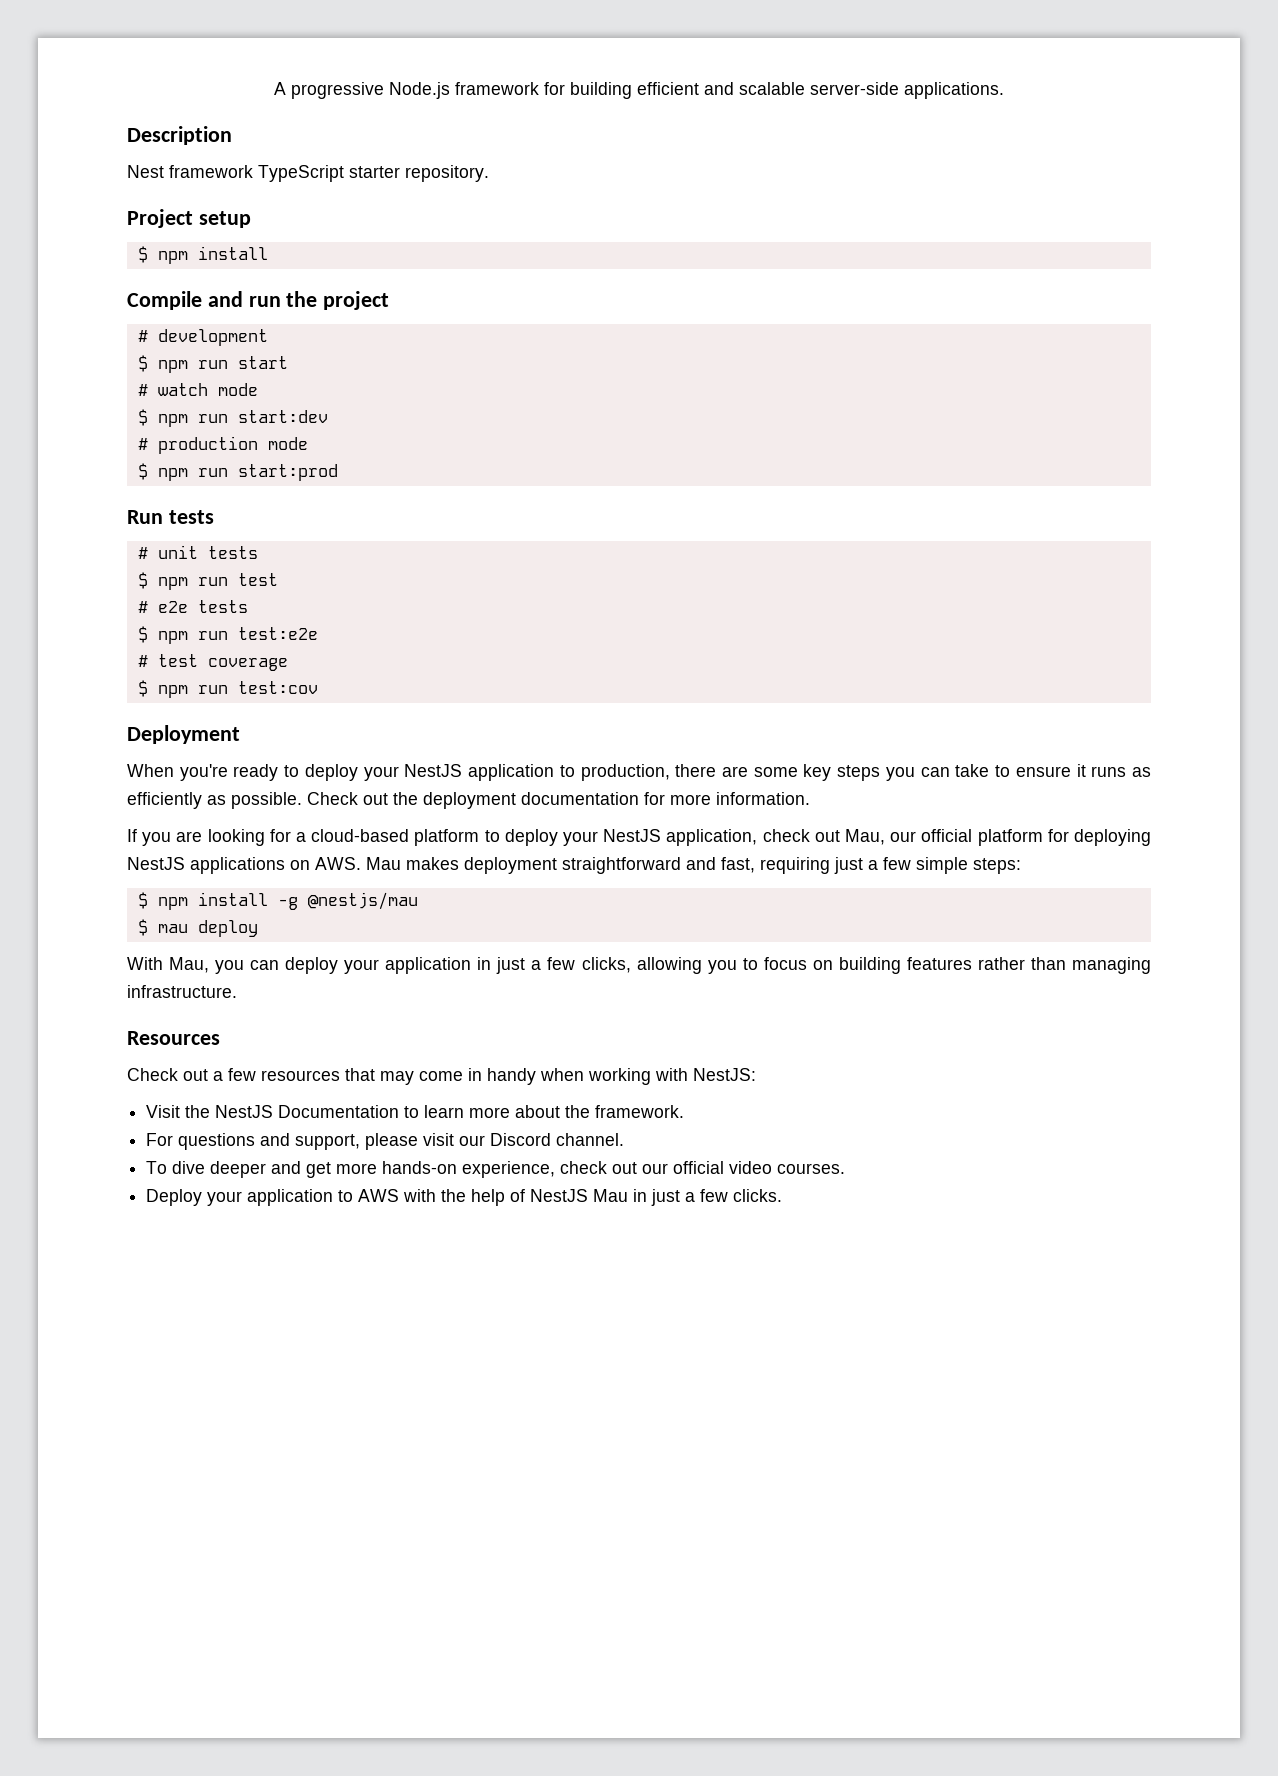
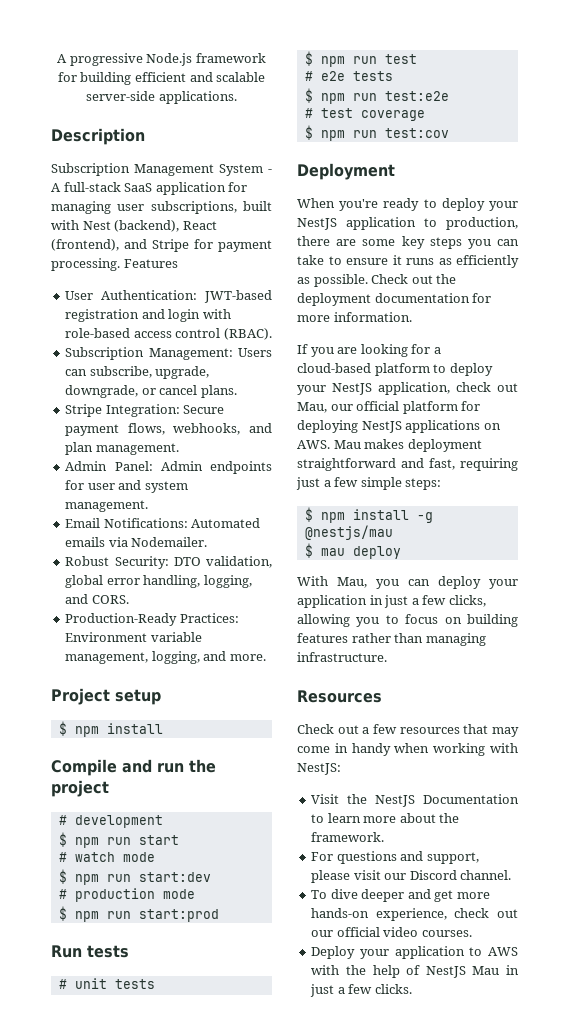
[127,165,489,182] Nest framework TypeScript starter repository. -> [51,163,272,176] [51,182,248,195] [51,201,272,214] [51,220,217,232] [51,239,272,252] [51,258,178,271] [65,290,272,303] [65,309,231,322] [65,328,272,340] [65,347,272,360] [65,366,210,379] [65,385,237,398] [65,404,225,417] [65,423,272,436] [65,442,179,455] [65,461,272,474] [65,480,188,493] [65,500,149,512] [65,518,261,528] [65,537,208,547] [65,556,272,569] [65,575,252,588] [65,594,129,604] [65,613,239,626] [65,632,202,642] [65,651,266,664] Subscription Management System - A full-stack SaaS application for managing user subscriptions, built with Nest (backend), React (frontend), and Stripe for payment processing. Features // User Authentication: JWT-based registration and login with role-based access control (RBAC). // Subscription Management: Users can subscribe, upgrade, downgrade, or cancel plans. // Stripe Integration: Secure payment flows, webhooks, and plan management. // Admin Panel: Admin endpoints for user and system management. // Email Notifications: Automated emails via Nodemailer. // Robust Security: DTO validation, global error handling, logging, and CORS. // Production-Ready Practices: Environment variable management, logging, and more.

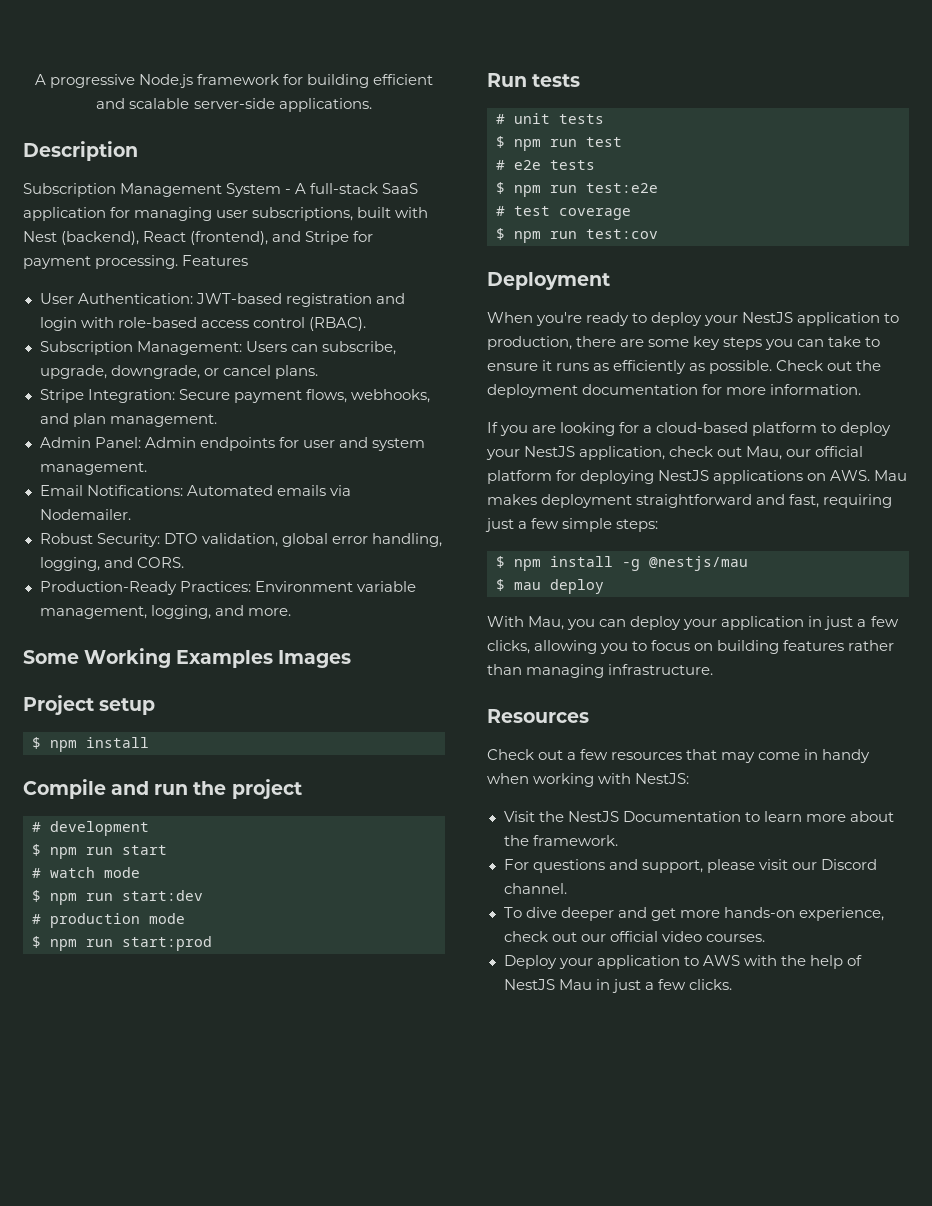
(266, 657) none -> [23,648,352,668] // Some Working Examples Images

